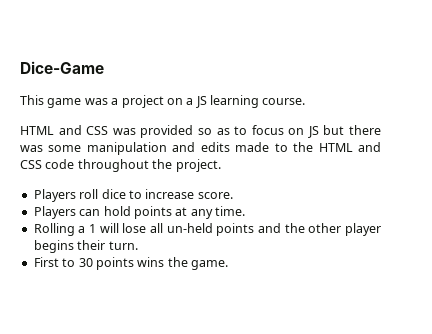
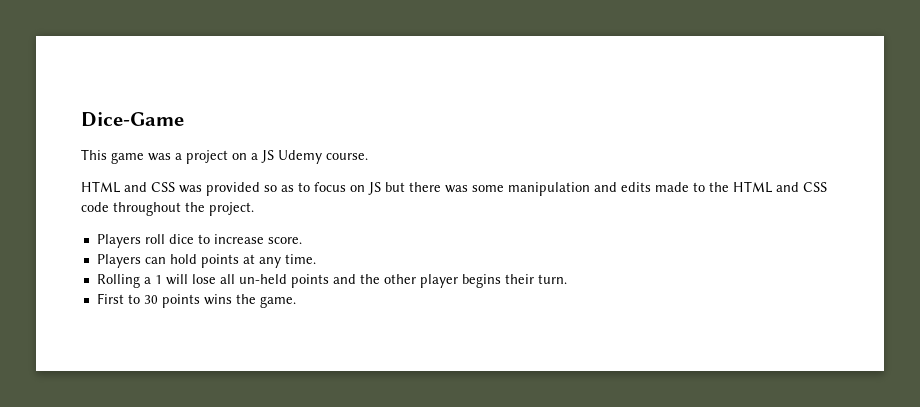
[210,95,259,108] learning -> [278,150,322,164] Udemy

